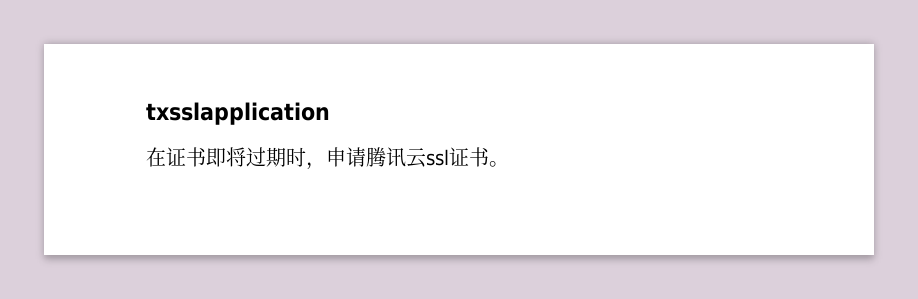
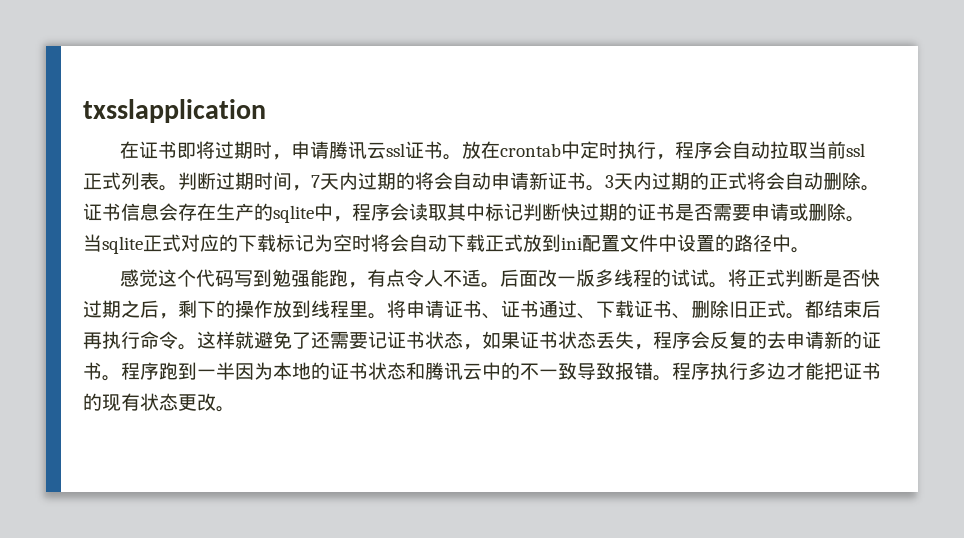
(509, 164) none -> [462,141,866,160] [83,172,880,191] [83,203,865,223] [83,234,810,254] [120,269,881,288] [83,300,881,319] [83,331,881,350] [83,362,881,381] [83,393,235,412] 放在crontab中定时执行，程序会自动拉取当前ssl正式列表。判断过期时间，7天内过期的将会自动申请新证书。3天内过期的正式将会自动删除。证书信息会存在生产的sqlite中，程序会读取其中标记判断快过期的证书是否需要申请或删除。当sqlite正式对应的下载标记为空时将会自动下载正式放到ini配置文件中设置的路径中。 // 感觉这个代码写到勉强能跑，有点令人不适。后面改一版多线程的试试。将正式判断是否快过期之后，剩下的操作放到线程里。将申请证书、证书通过、下载证书、删除旧正式。都结束后再执行命令。这样就避免了还需要记证书状态，如果证书状态丢失，程序会反复的去申请新的证书。程序跑到一半因为本地的证书状态和腾讯云中的不一致导致报错。程序执行多边才能把证书的现有状态更改。

